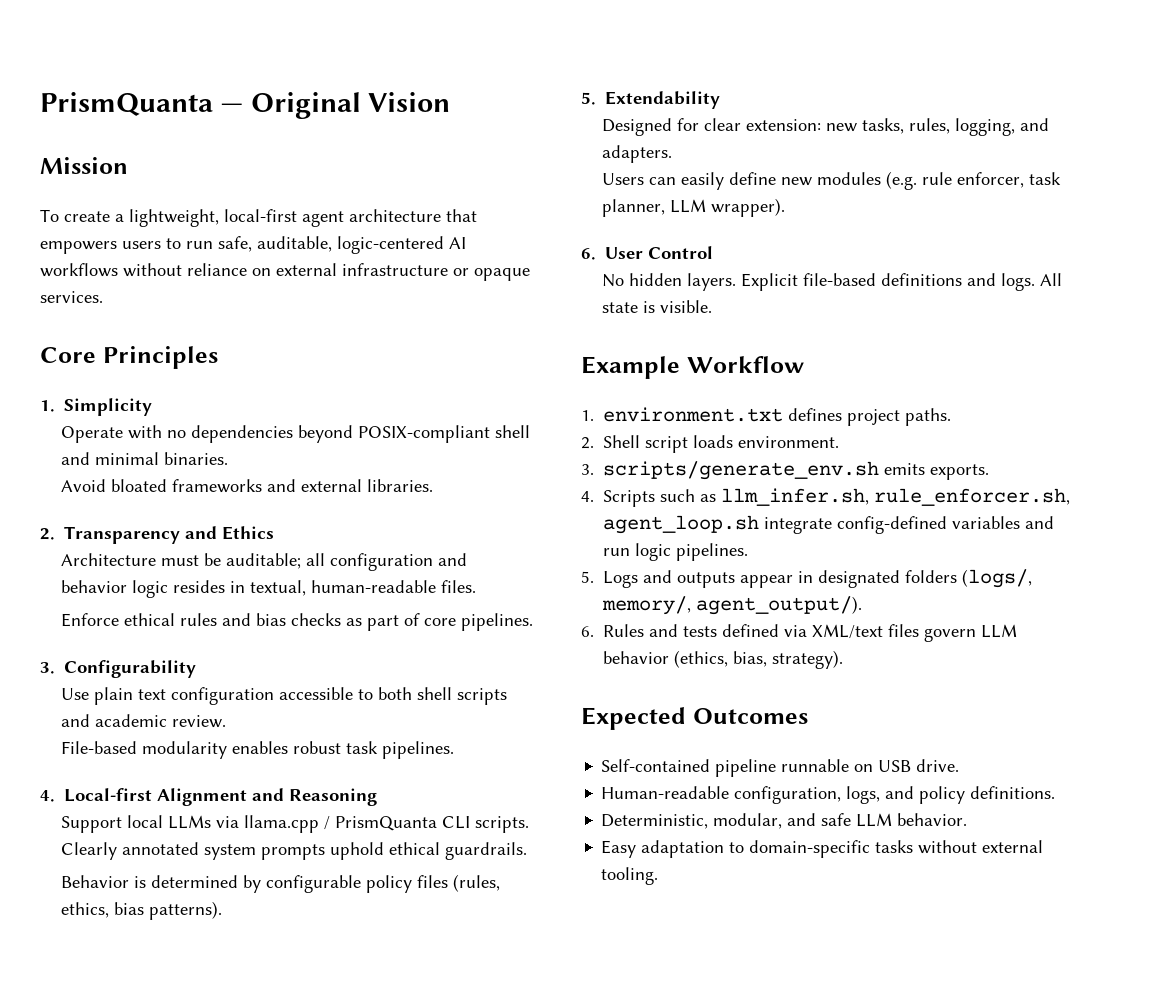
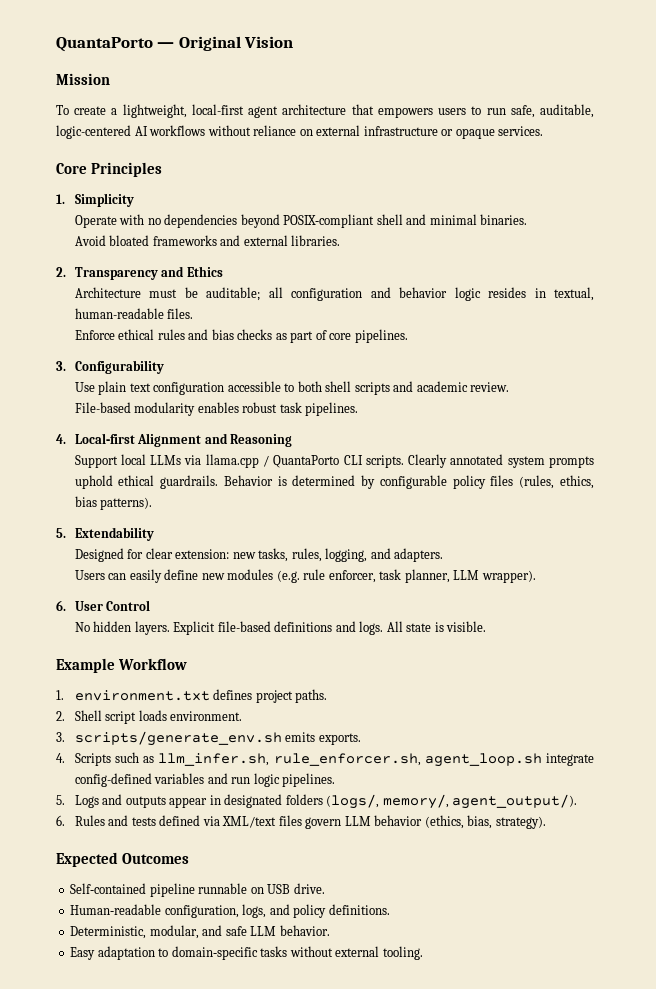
[40,92,213,116] PrismQuanta -> [56,37,153,52] QuantaPorto
[334,816,437,831] PrismQuanta -> [273,455,340,468] QuantaPorto
(527, 851) // -> (219, 482) none

